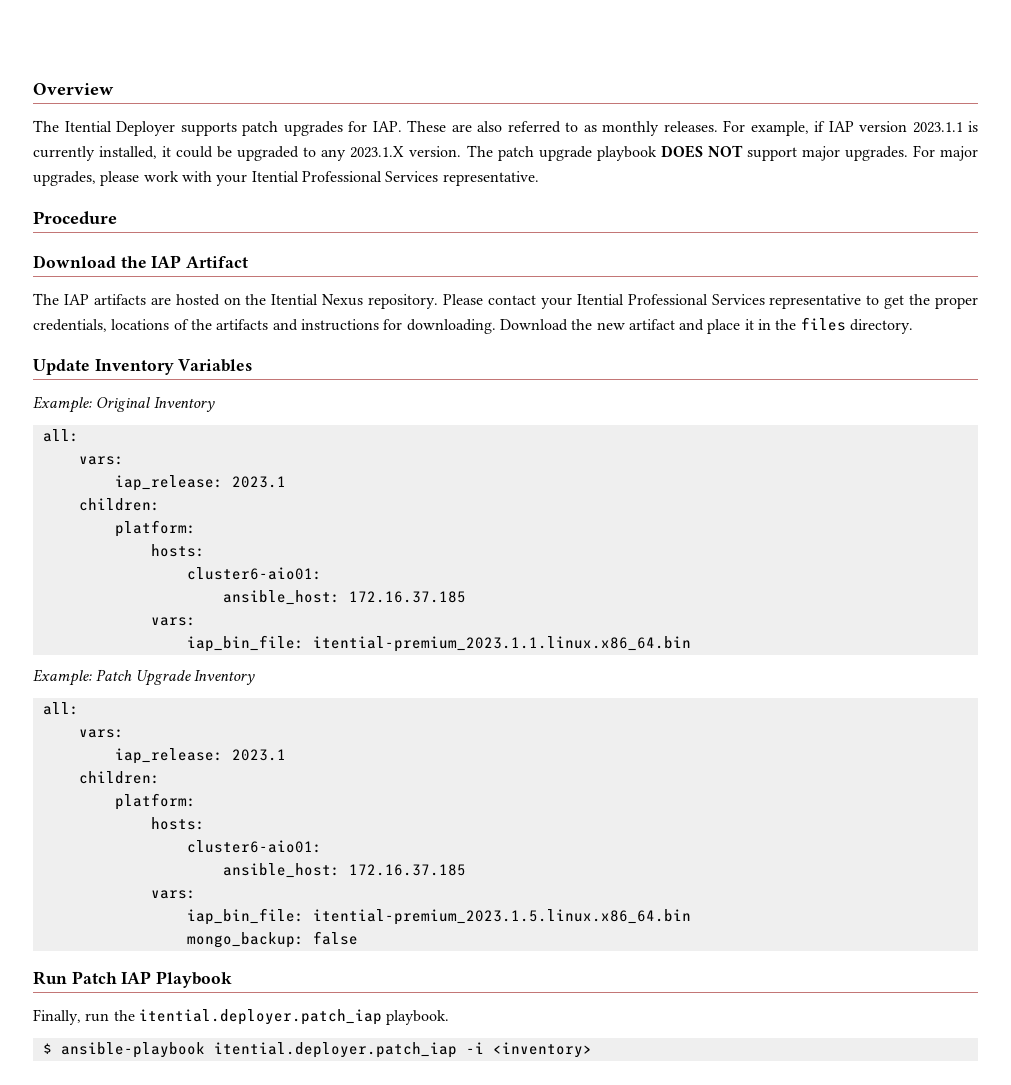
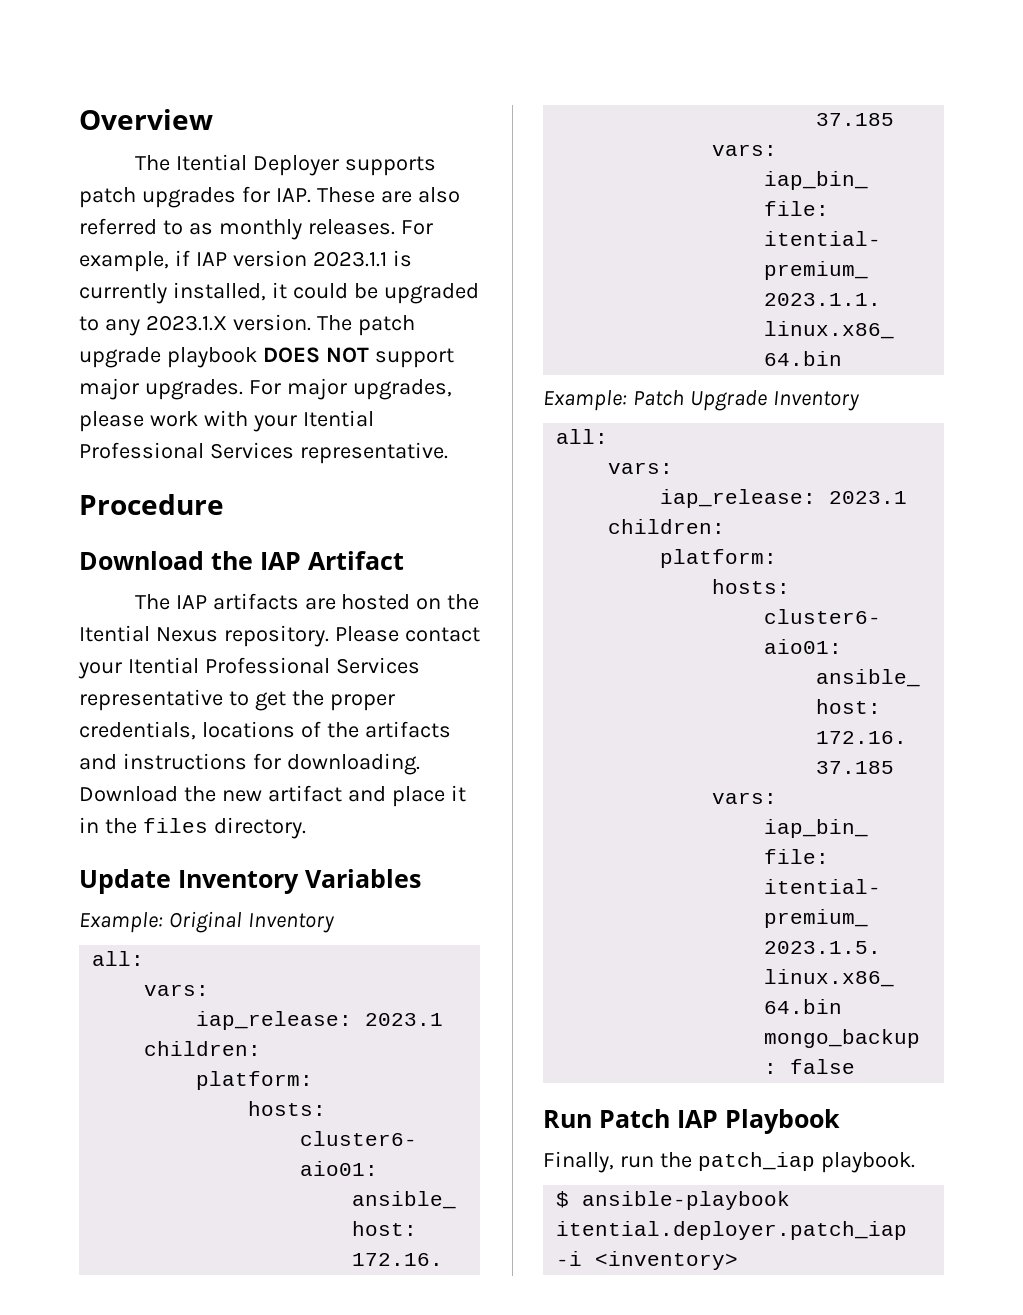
[138,1009,382,1025] itential.deployer.patch_iap -> [697,1152,815,1171] patch_iap

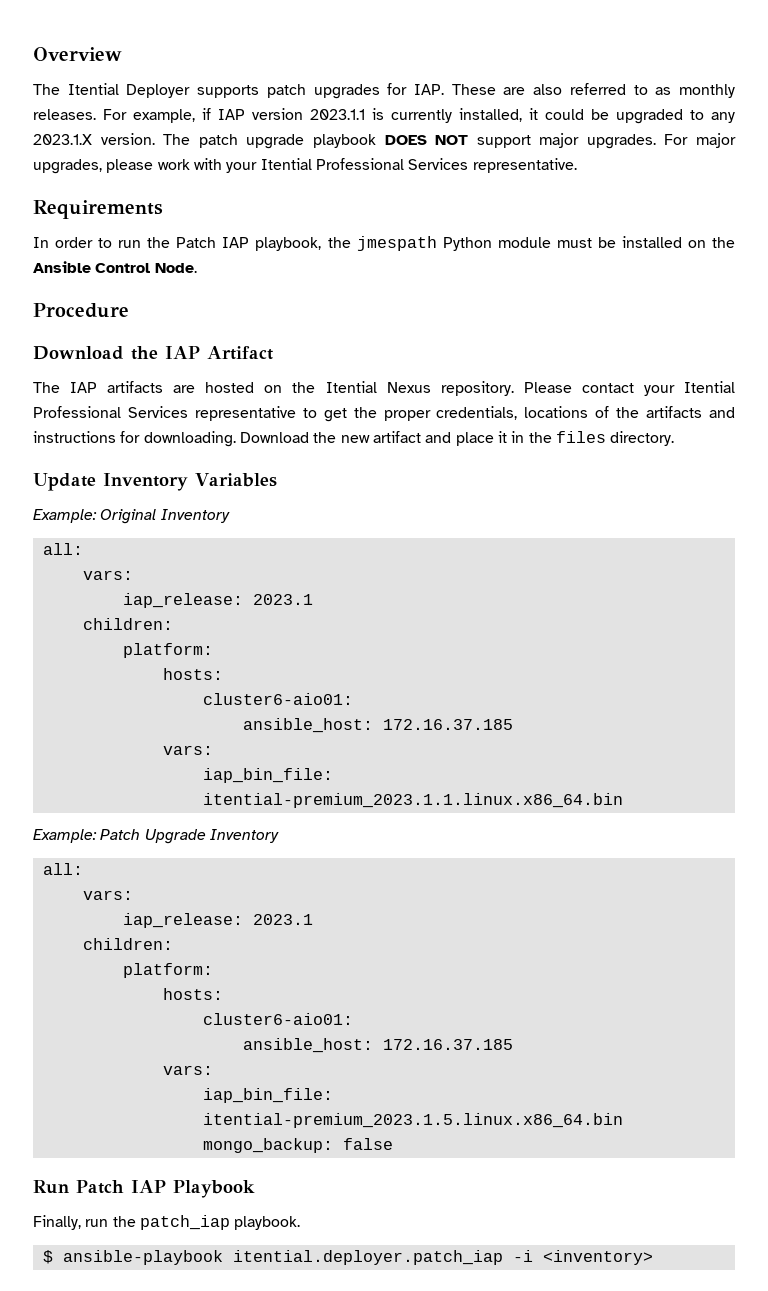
(448, 453) none -> [33,200,163,219] [33,236,735,251] [33,261,197,273] // Requirements // In order to run the Patch IAP playbook, the jmespath Python module must be installed on the Ansible Control Node.

